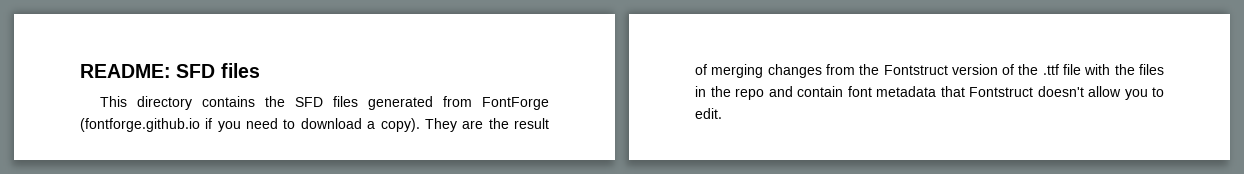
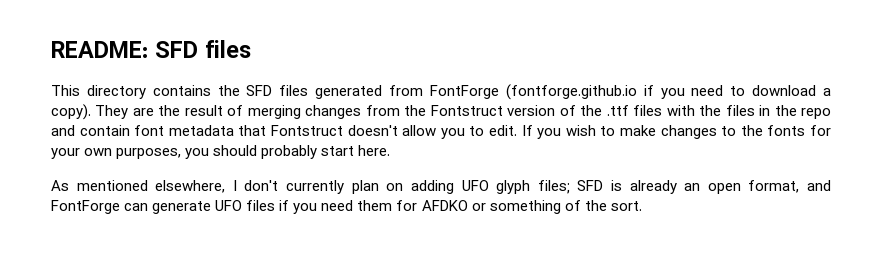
[1063,64,1082,75] file -> [633,105,663,116] files
(722, 113) none -> [521,125,832,139] [51,145,391,159] [51,180,831,194] [51,200,642,214] If you wish to make changes to the fonts for your own purposes, you should probably start here. // As mentioned elsewhere, I don't currently plan on adding UFO glyph files; SFD is already an open format, and FontForge can generate UFO files if you need them for AFDKO or something of the sort.

